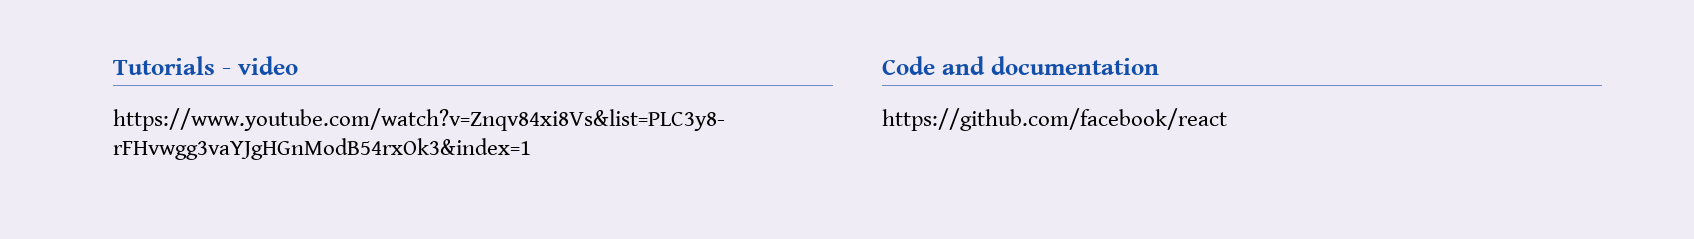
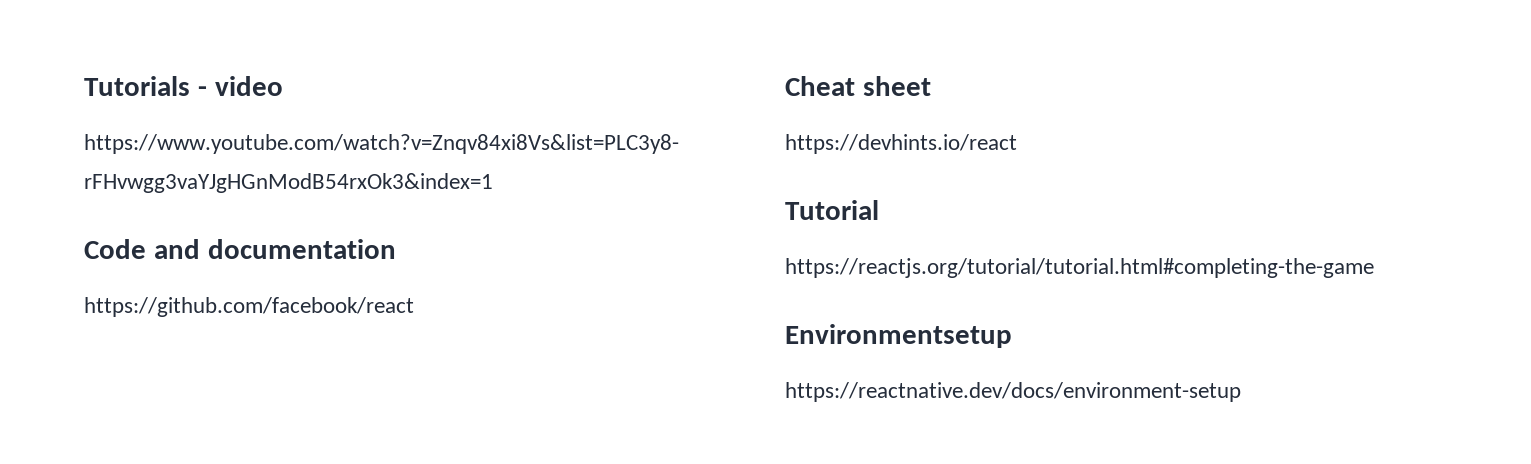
(1227, 119) none -> [785,76,931,96] [785,134,1017,154] [785,200,879,220] [785,258,1374,278] [785,324,1012,348] [785,382,1241,402] // Cheat sheet // https://devhints.io/react // Tutorial // https://reactjs.org/tutorial/tutorial.html#completing-the-game // Environmentsetup // https://reactnative.dev/docs/environment-setup

